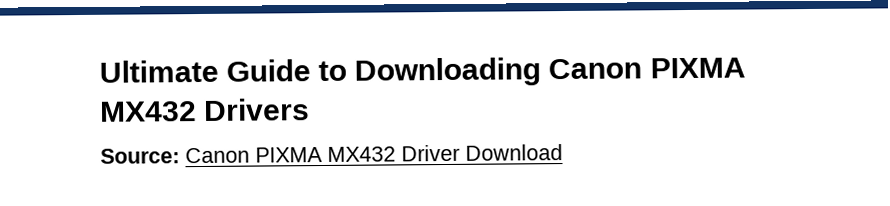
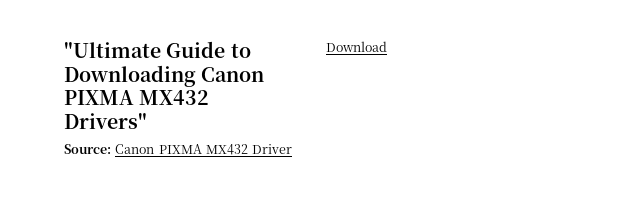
[99,59,219,83] Ultimate -> [64,42,161,58] "Ultimate
[203,98,311,121] Drivers -> [64,113,147,129] Drivers"

